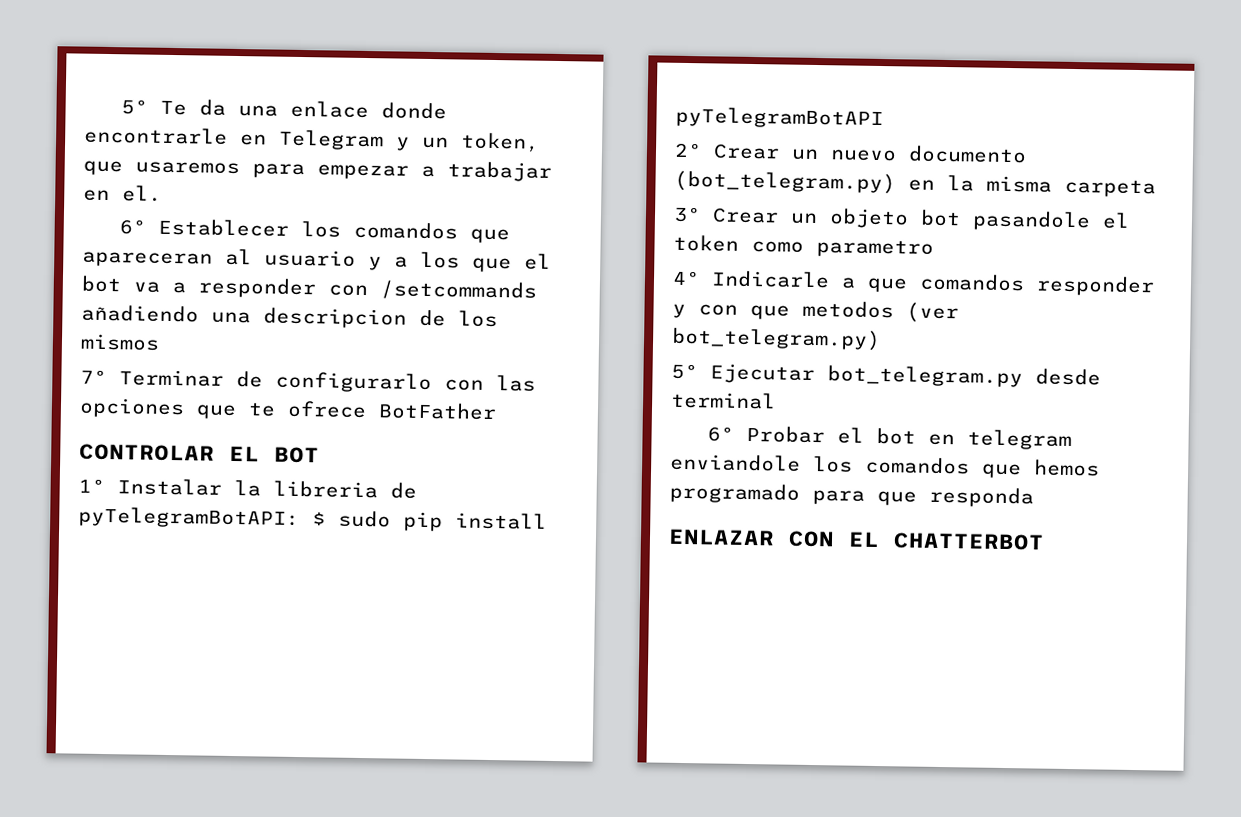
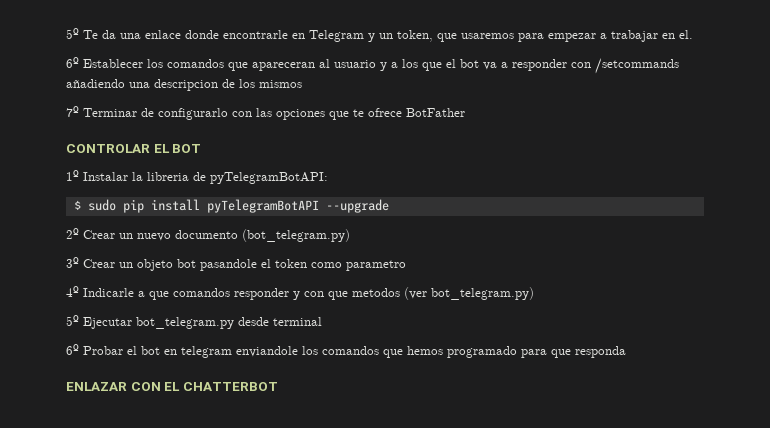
(300, 518) none -> (328, 178) //
(884, 118) none -> [325,199,389,213] --upgrade
[908,175,1156,198] en la misma carpeta -> (350, 235) none

